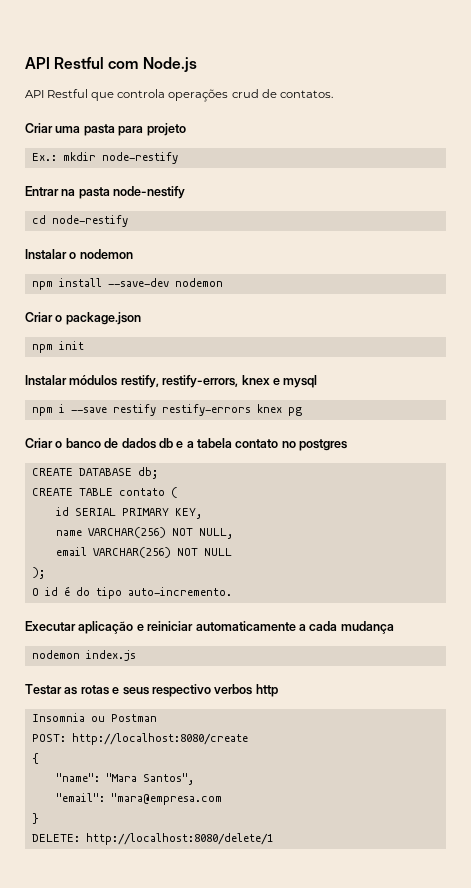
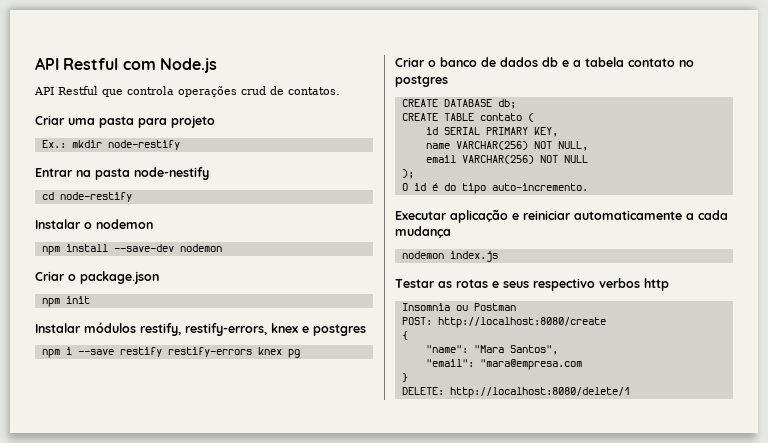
[283,375,318,388] mysql -> [313,324,366,336] postgres

